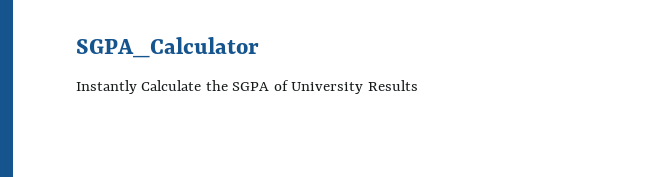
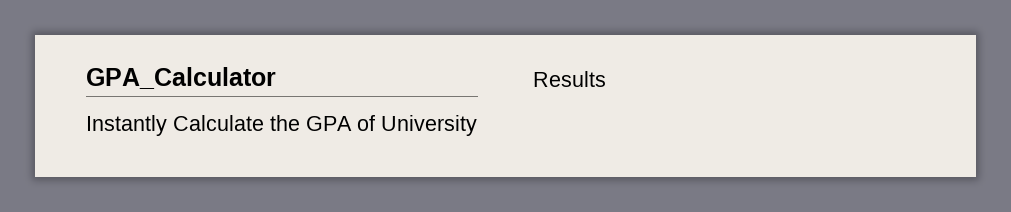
[76,37,259,58] SGPA_Calculator -> [86,67,276,89] GPA_Calculator
[232,82,270,91] SGPA -> [306,116,352,131] GPA

